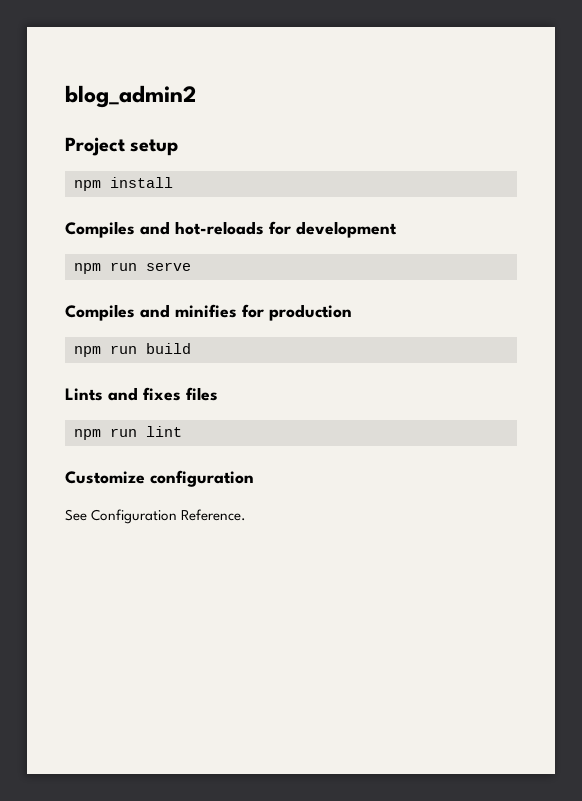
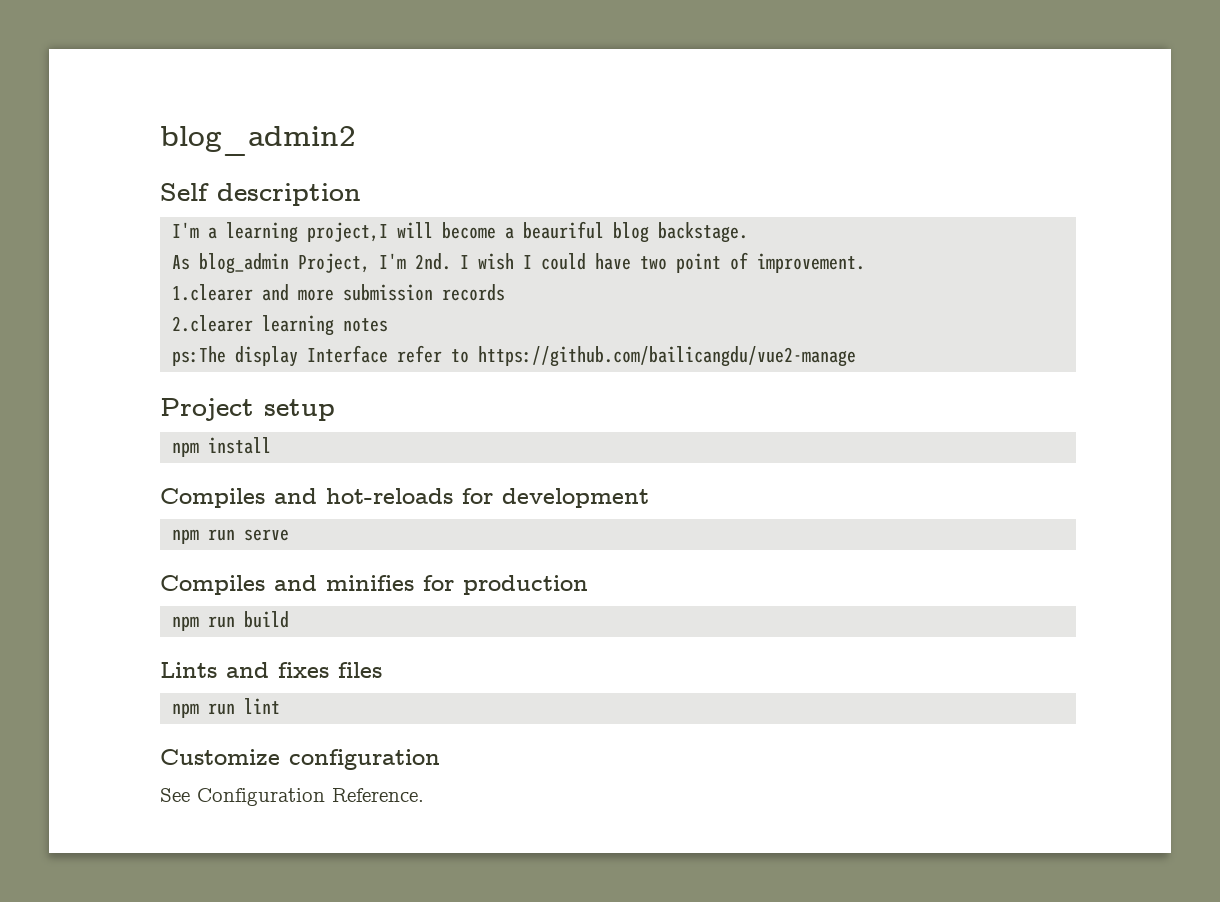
(196, 96) none -> [160,183,361,206] [172,221,749,243] [172,252,866,274] [172,284,506,301] [172,315,389,336] [172,345,857,367] // Self description // I'm a learning project,I will become a beauriful blog backstage. // As blog_admin Project, I'm 2nd. I wish I could have two point of improvement. // 1.clearer and more submission records // 2.clearer learning notes // ps:The display Interface refer to https://github.com/bailicangdu/vue2-manage

